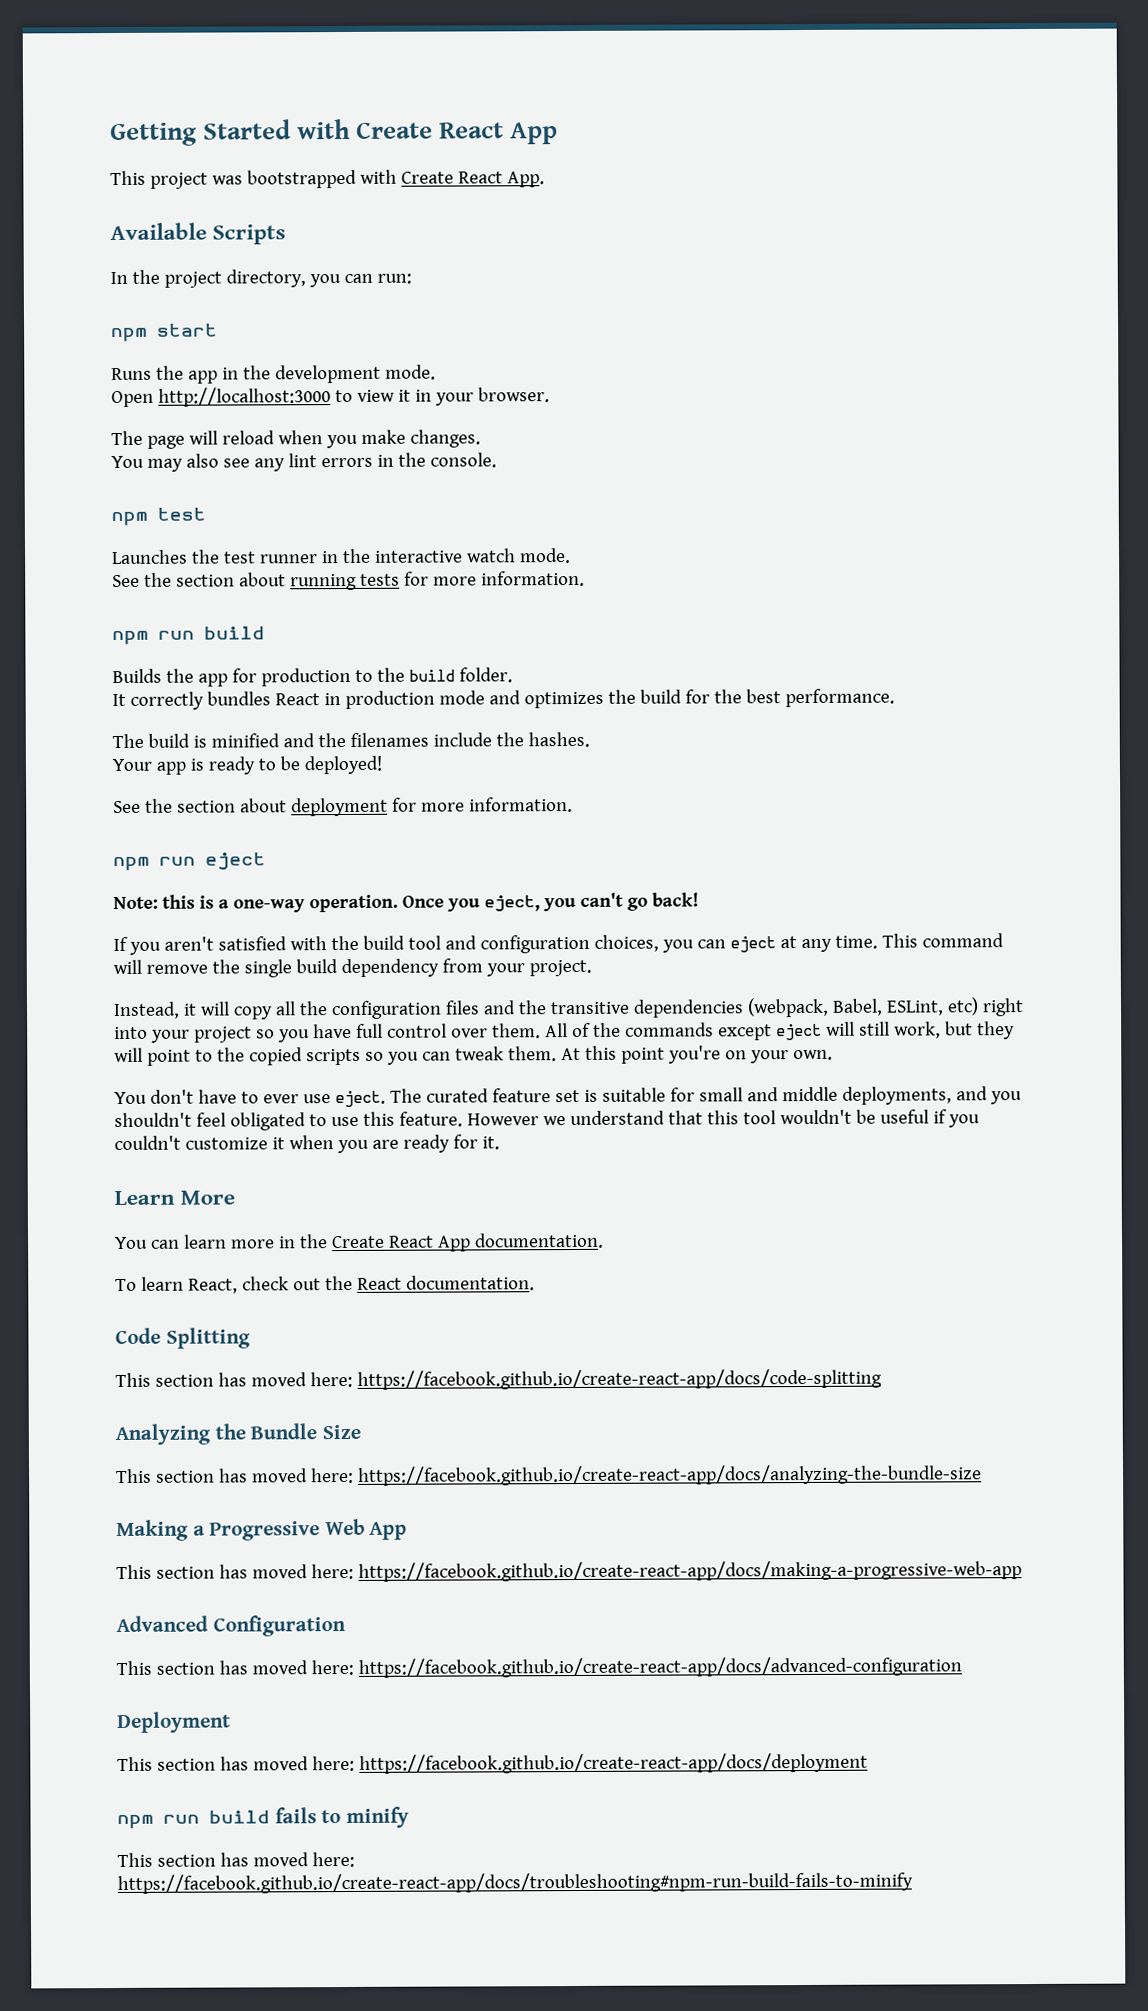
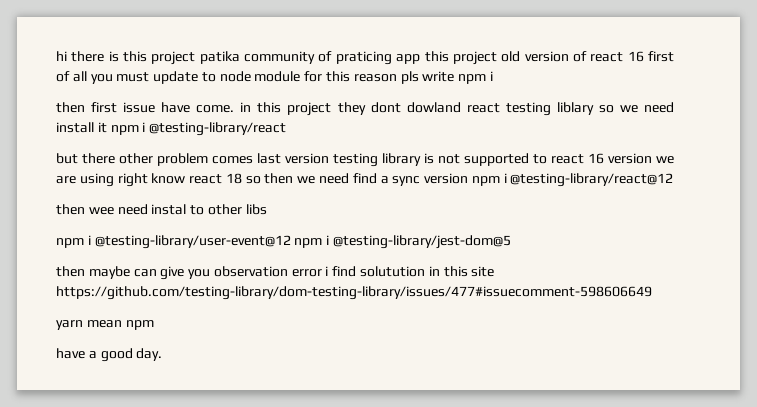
[110,118,559,147] [110,169,545,189] [110,222,287,245] [110,269,412,288] [111,323,218,343] [111,364,436,384] [111,387,550,408] [111,429,481,449] [111,452,497,472] [111,507,206,527] [112,548,571,565] [112,570,585,591] [112,626,265,646] [112,667,513,687] [112,688,895,710] [112,731,590,749] [112,755,382,775] [113,797,573,817] [113,852,266,872] [113,892,699,913] [113,933,1004,955] [113,958,592,978] [113,997,1024,1020] [114,1021,1015,1043] [114,1045,833,1066] [114,1086,1022,1108] [114,1109,980,1131] [114,1134,500,1154] [114,1190,236,1206] [115,1232,604,1252] [115,1275,535,1294] [115,1327,251,1349] [115,1368,882,1390] [115,1423,361,1446] [116,1464,982,1486] [116,1518,408,1542] [116,1560,1022,1582] [116,1615,346,1637] [116,1656,962,1678] [117,1711,231,1734] [117,1752,868,1774] [117,1806,409,1829] [117,1851,355,1868] [117,1871,913,1894] Getting Started with Create React App // This project was bootstrapped with Create React App. // Available Scripts // In the project directory, you can run: // npm start // Runs the app in the development mode. // Open http://localhost:3000 to view it in your browser. // The page will reload when you make changes. // You may also see any lint errors in the console. // npm test // Launches the test runner in the interactive watch mode. // See the section about running tests for more information. // npm run build // Builds the app for production to the build folder. // It correctly bundles React in production mode and optimizes the build for the best performance. // The build is minified and the filenames include the hashes. // Your app is ready to be deployed! // See the section about deployment for more information. // npm run eject // Note: this is a one-way operation. Once you eject, you can't go back! // If you aren't satisfied with the build tool and configuration choices, you can eject at any time. This command will remove the single build dependency from your project. // Instead, it will copy all the configuration files and the transitive dependencies (webpack, Babel, ESLint, etc) right into your project so you have full control over them. All of the commands except eject will still work, but they will point to the copied scripts so you can tweak them. At this point you're on your own. // You don't have to ever use eject. The curated feature set is suitable for small and middle deployments, and you shouldn't feel obligated to use this feature. However we understand that this tool wouldn't be useful if you couldn't customize it when you are ready for it. // Learn More // You can learn more in the Create React App documentation. // To learn React, check out the React documentation. // Code Splitting // This section has moved here: https://facebook.github.io/create-react-app/docs/code-splitting // Analyzing the Bundle Size // This section has moved here: https://facebook.github.io/create-react-app/docs/analyzing-the-bundle-size // Making a Progressive Web App // This section has moved here: https://facebook.github.io/create-react-app/docs/making-a-progressive-web-app // Advanced Configuration // This section has moved here: https://facebook.github.io/create-react-app/docs/advanced-configuration // Deployment // This section has moved here: https://facebook.github.io/create-react-app/docs/deployment // npm run build fails to minify // This section has moved here: https://facebook.github.io/create-react-app/docs/troubleshooting#npm-run-build-fails-to-minify -> [56,51,675,65] [56,71,493,84] [56,102,674,116] [56,122,287,136] [56,153,674,167] [56,173,674,187] [56,204,267,215] [56,235,511,249] [56,266,495,280] [56,286,652,300] [56,320,154,330] [56,348,163,362] hi there is this project patika community of praticing app this project old version of react 16 first of all you must update to node module for this reason pls write npm i // then first issue have come. in this project they dont dowland react testing liblary so we need install it npm i @testing-library/react // but there other problem comes last version testing library is not supported to react 16 version we are using right know react 18 so then we need find a sync version npm i @testing-library/react@12 // then wee need instal to other libs // npm i @testing-library/user-event@12 npm i @testing-library/jest-dom@5 // then maybe can give you observation error i find solutution in this site https://github.com/testing-library/dom-testing-library/issues/477#issuecomment-598606649 // yarn mean npm // have a good day.

